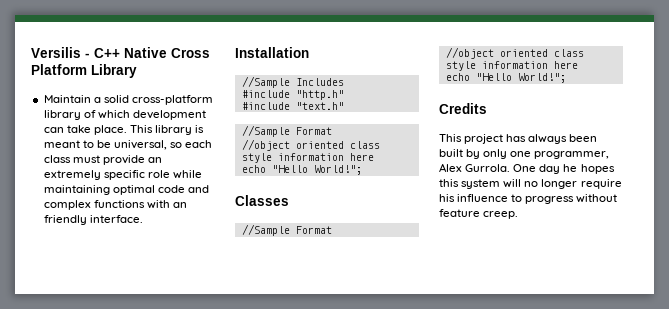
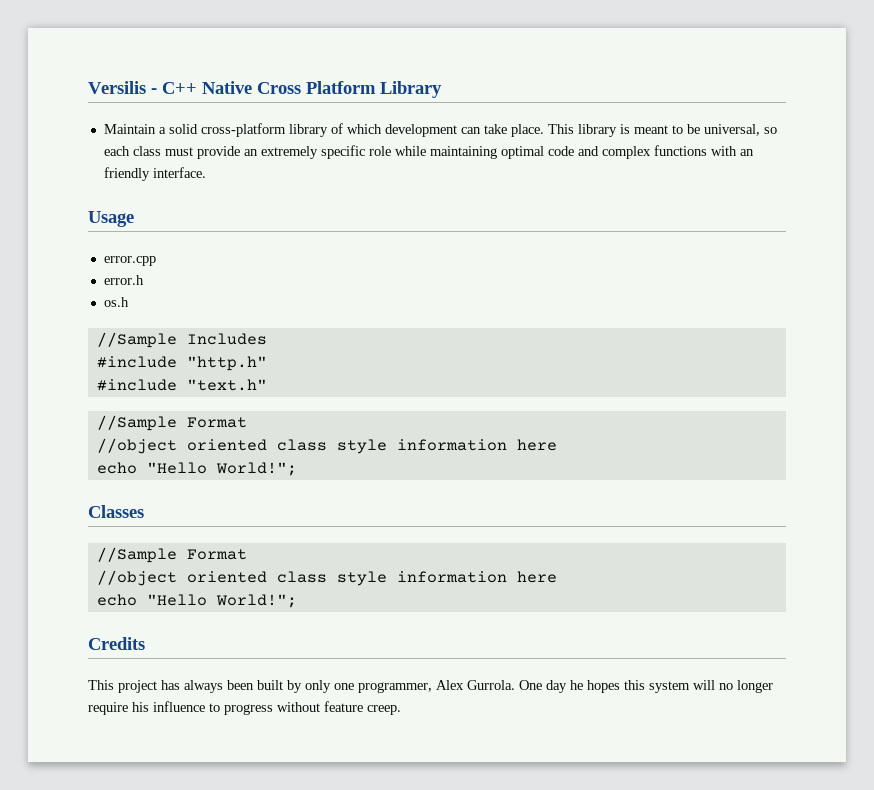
[235,47,309,58] Installation -> [88,211,134,227] [103,256,156,266] [103,275,144,285] [103,297,129,307] Usage // error.cpp // error.h // os.h

